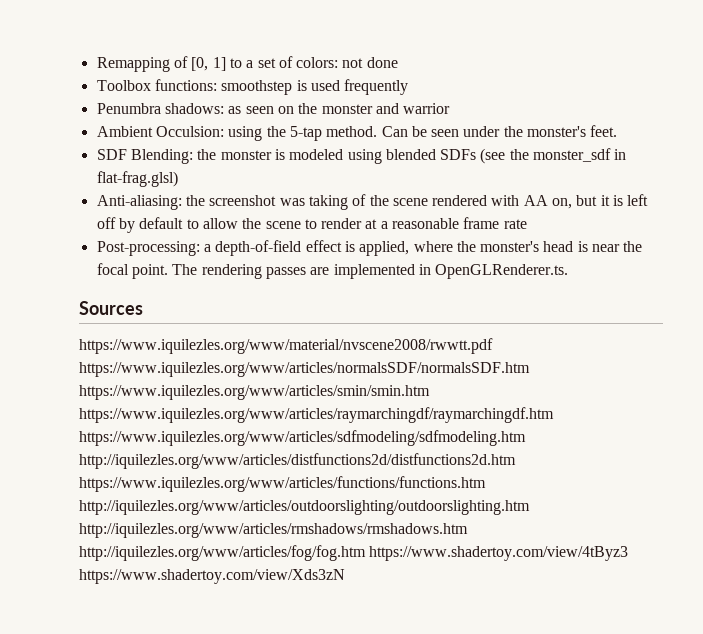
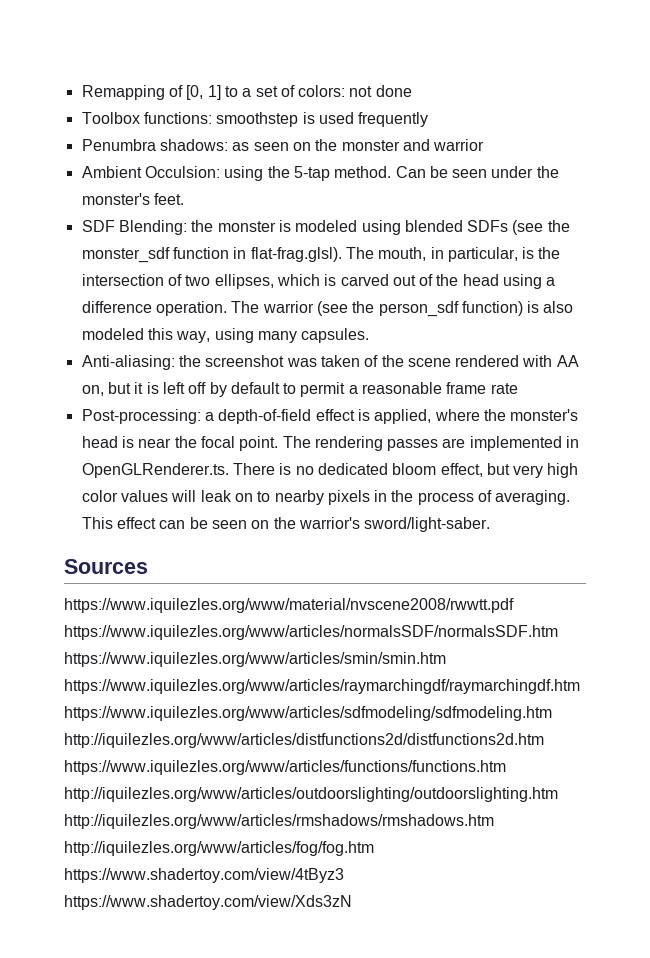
[614,149,627,160] [96,171,178,187] in flat-frag.glsl) -> [172,247,561,262] [81,274,556,289] [81,301,574,317] [81,328,370,343] function in flat-frag.glsl). The mouth, in particular, is the intersection of two ellipses, which is carved out of the head using a difference operation. The warrior (see the person_sdf function) is also modeled this way, using many capsules.
[308,195,348,210] taking -> [320,355,360,367] taken
[202,218,378,229] allow the scene to render at -> [300,382,346,397] permit
(569, 271) none -> [232,463,579,478] [81,490,571,505] [81,517,491,532] There is no dedicated bloom effect, but very high color values will leak on to nearby pixels in the process of averaging. This effect can be seen on the warrior's sword/light-saber.

